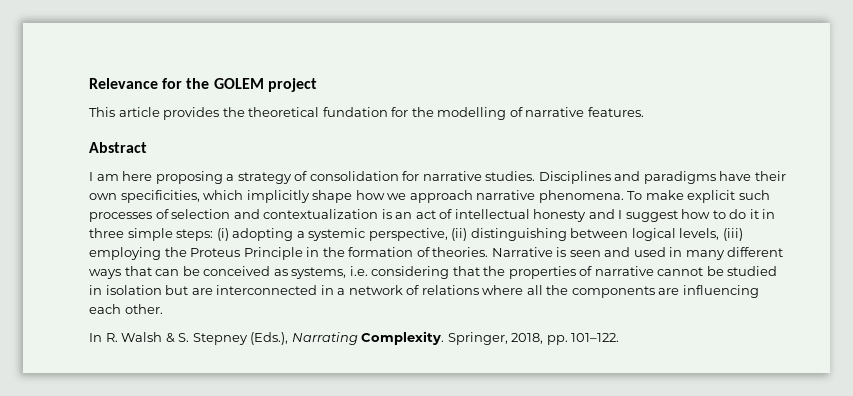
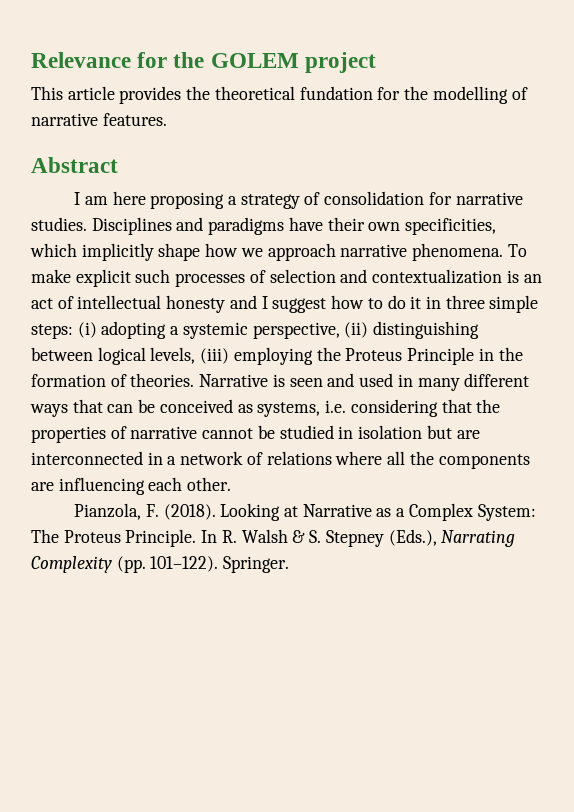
(163, 309) none -> [74,503,536,521] [31,529,197,547] Pianzola, F. (2018). Looking at Narrative as a Complex System: The Proteus Principle.
[361,331,620,345] Complexity. Springer, 2018, pp. 101–122. -> [31,556,290,573] Complexity (pp. 101–122). Springer.

